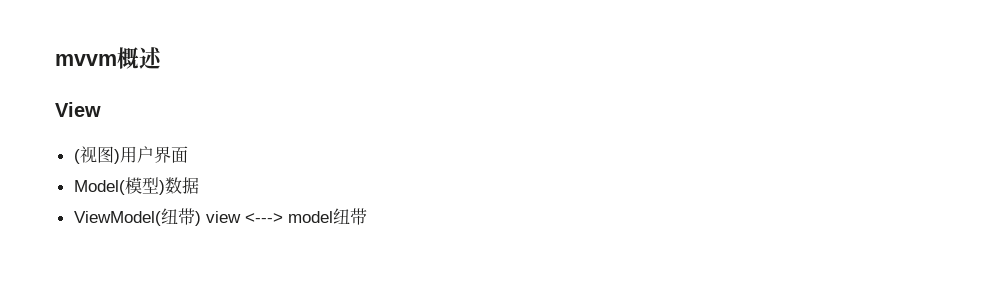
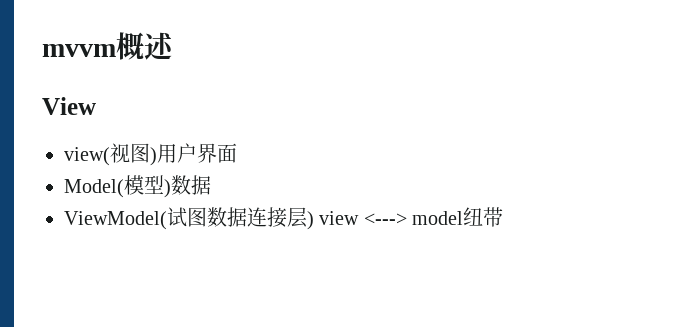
[73,149,80,164] ( -> [64,147,110,166] view(
[160,208,195,225] 纽带 -> [167,207,307,228] 试图数据连接层

